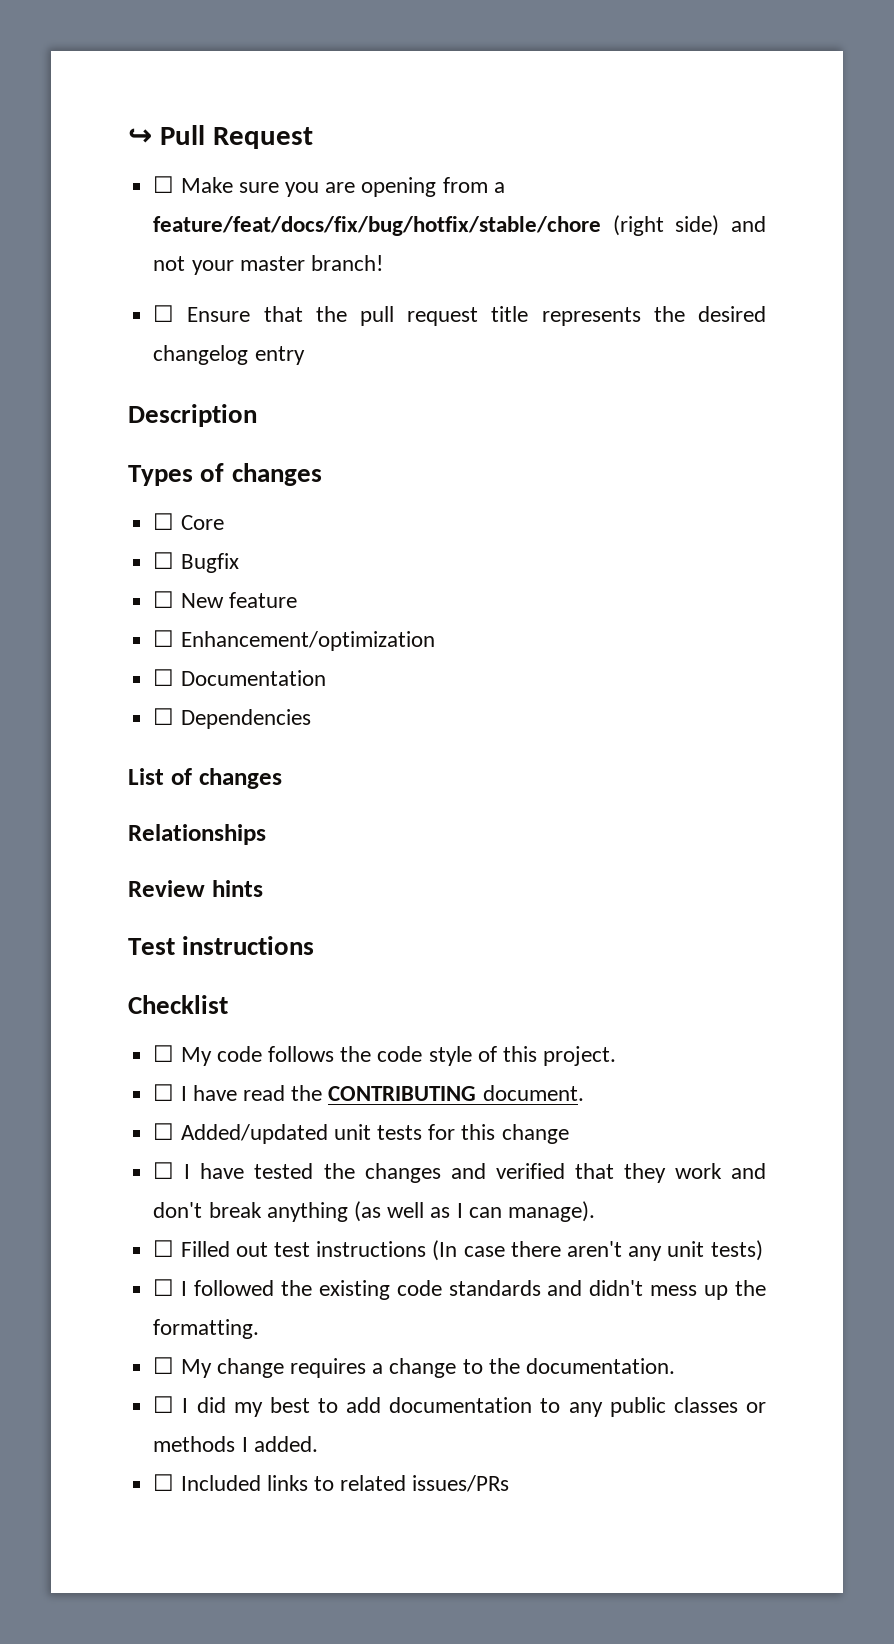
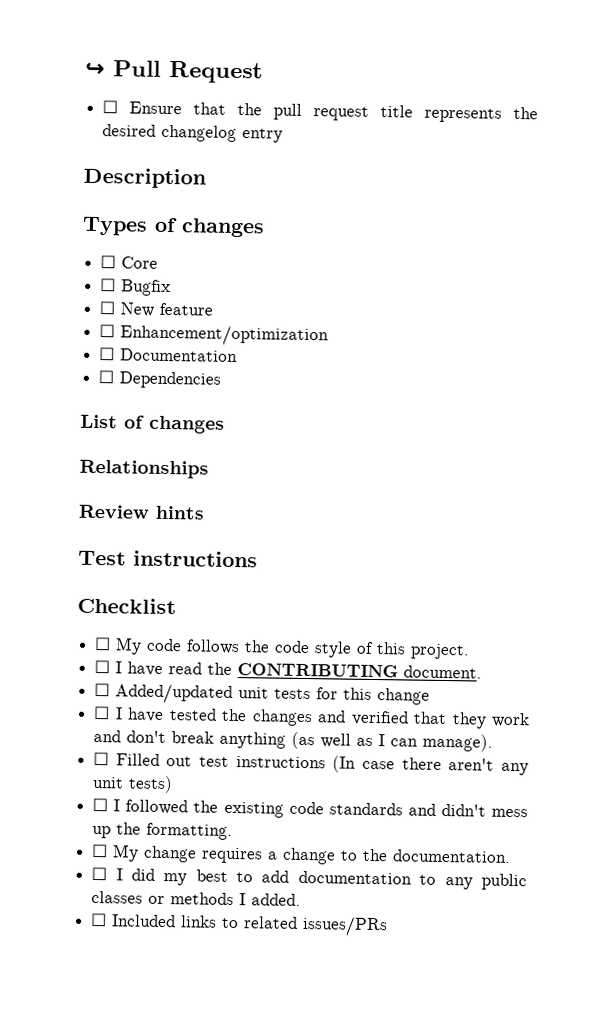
[153,176,505,197] [153,215,767,236] [153,255,383,275] // ☐ Make sure you are opening from a feature/feat/docs/fix/bug/hotfix/stable/chore (right side) and not your master branch! -> (263, 72) none

